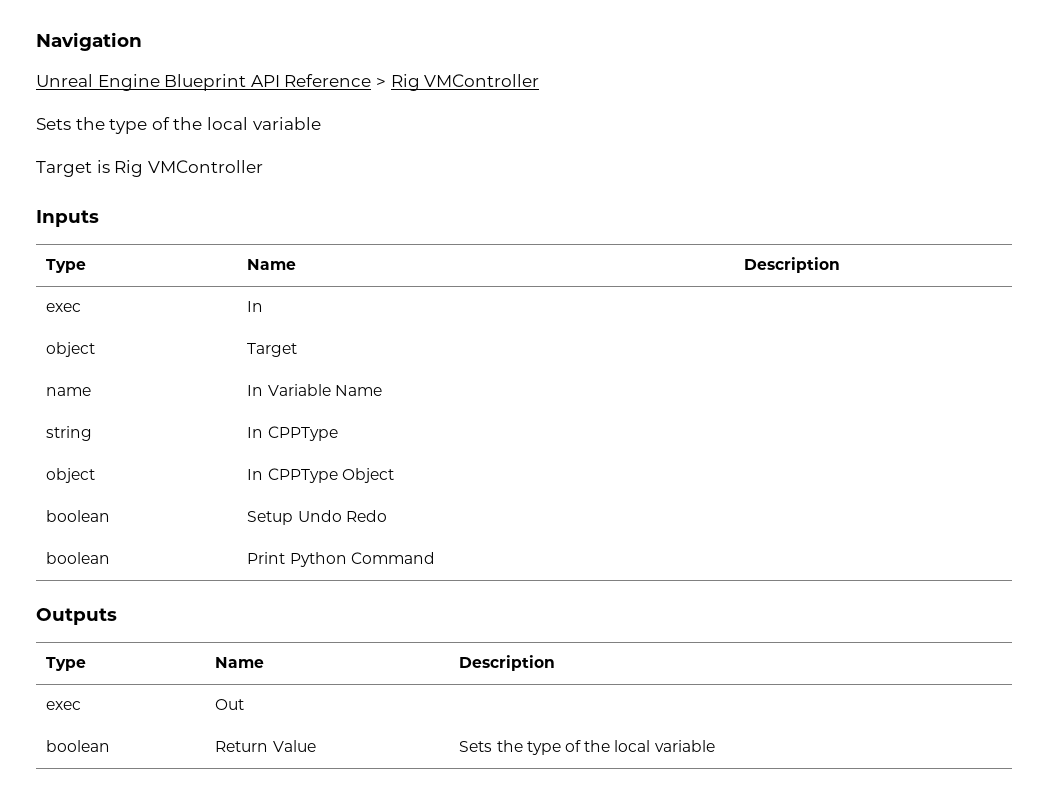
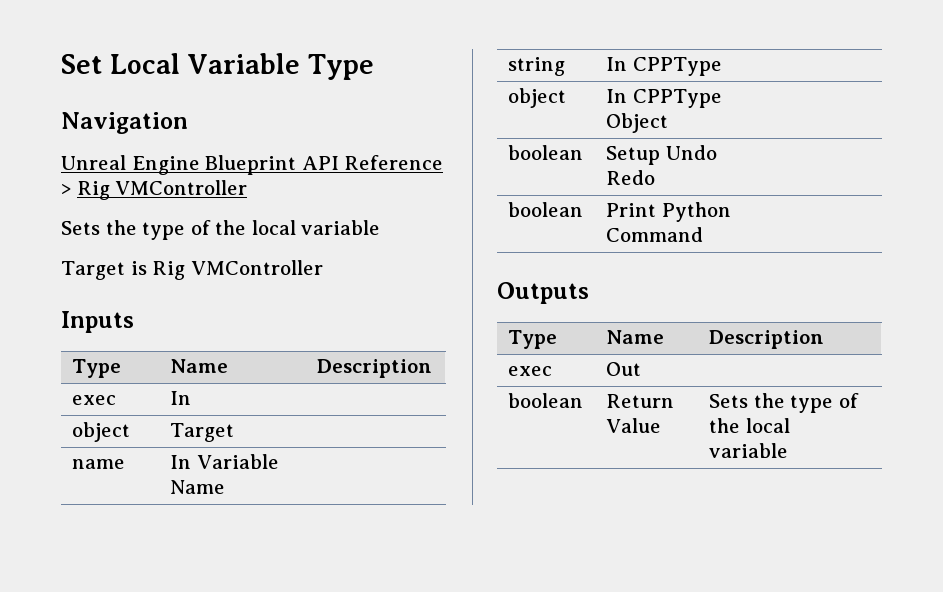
(36, 41) none -> [61,53,374,80] Set Local Variable Type //

